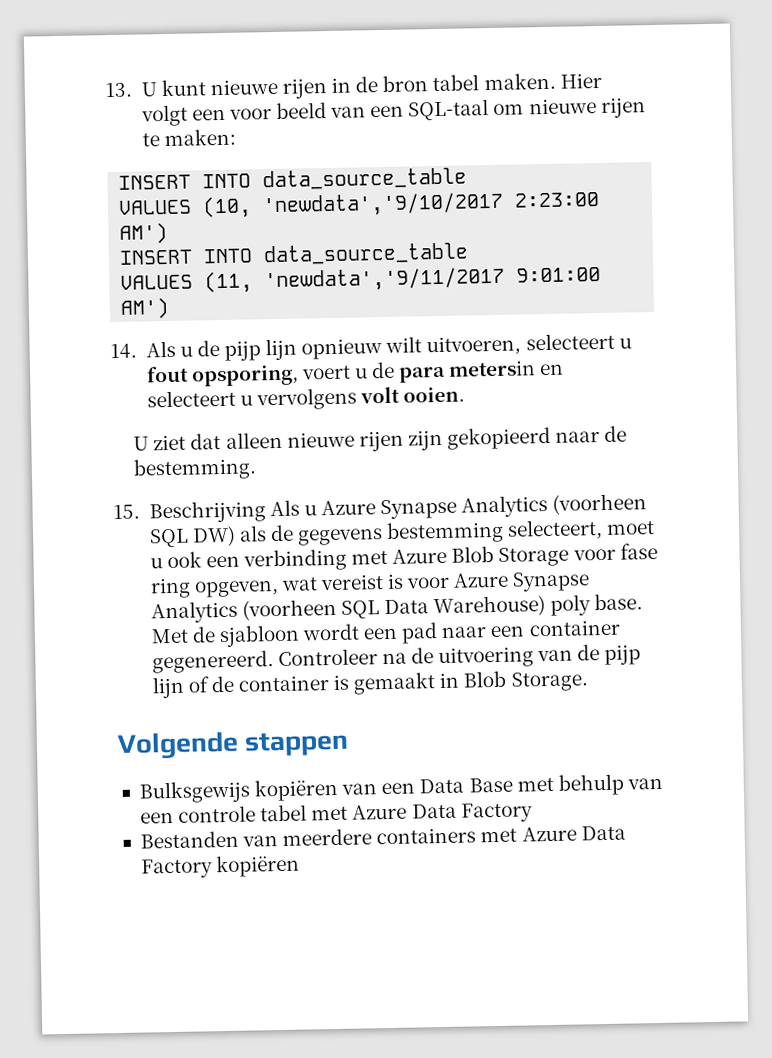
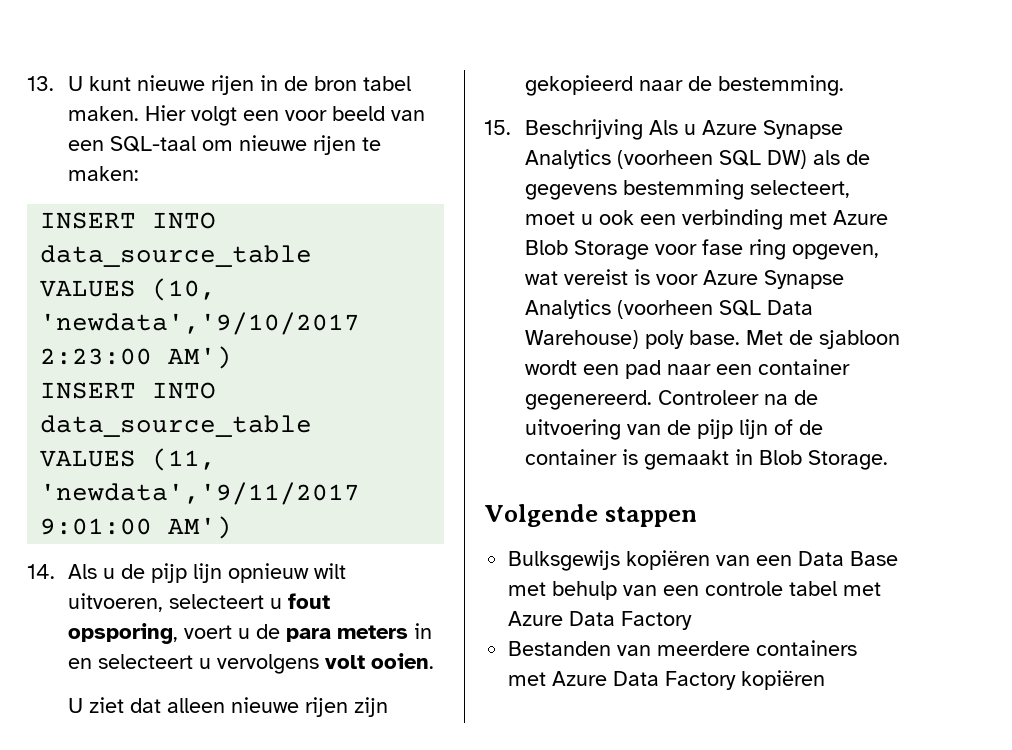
[448,360,537,377] metersin -> [337,623,433,639] meters in

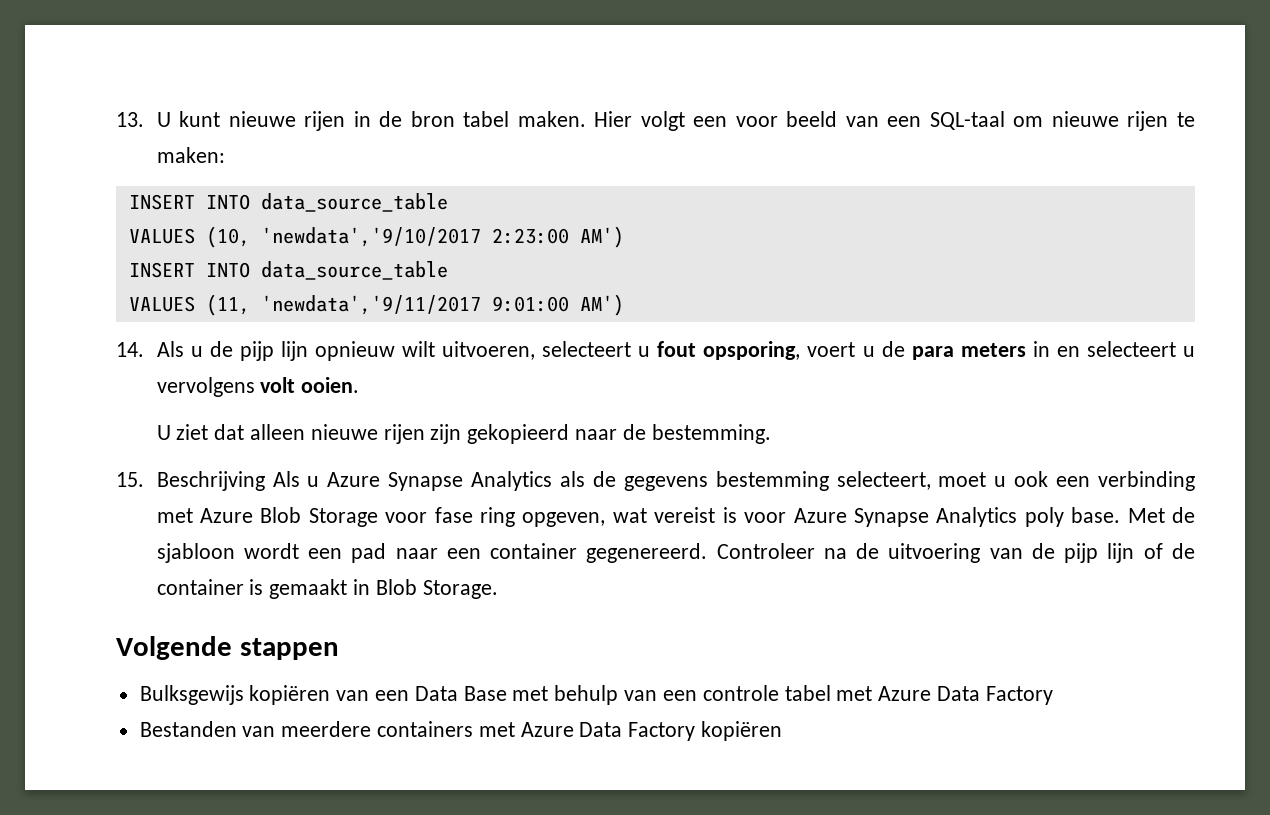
[617,150,808,169] (voorheen SQL DW) -> (553, 481) none
[617,300,814,319] [525,330,640,349] (voorheen SQL Data Warehouse) -> (1018, 517) none

